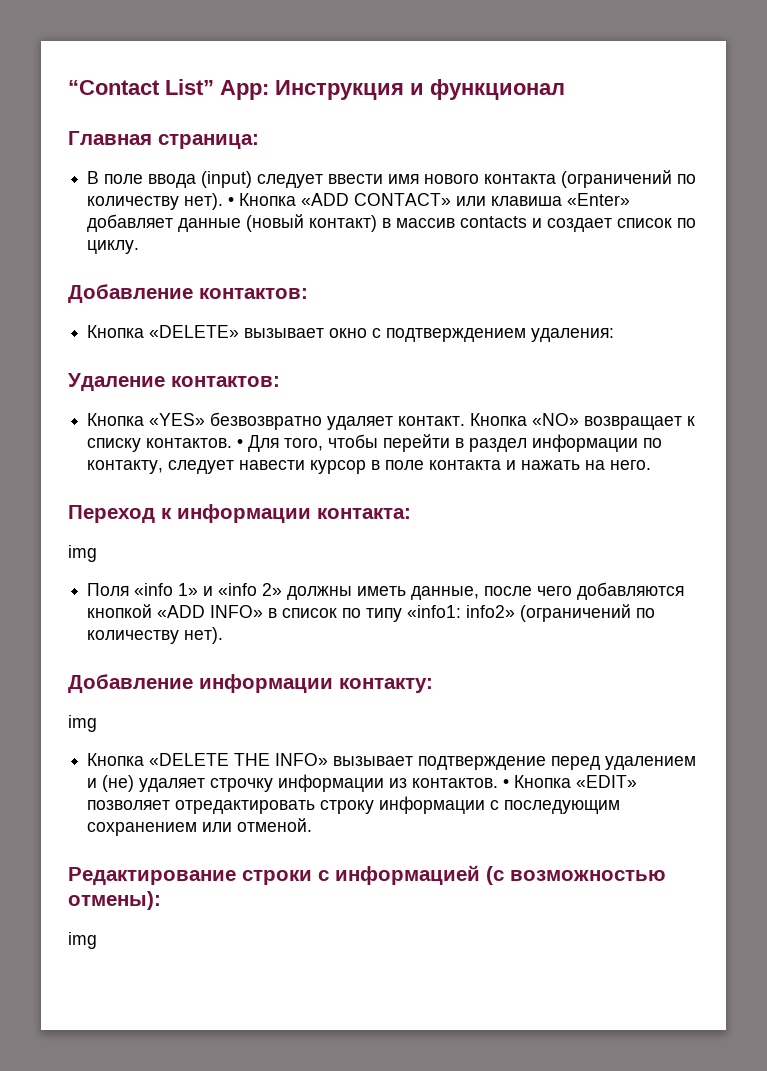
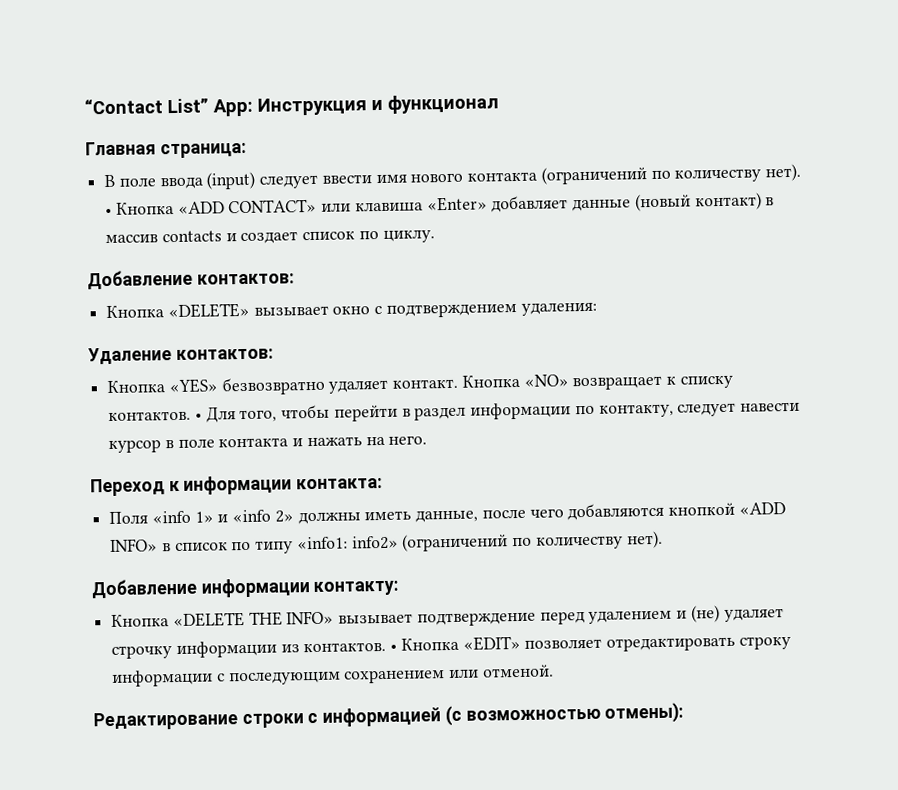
[68,545,97,562] // img -> (384, 483) none
[68,715,97,732] // img -> (400, 588) none
[68,932,97,949] // img -> (685, 713) none

